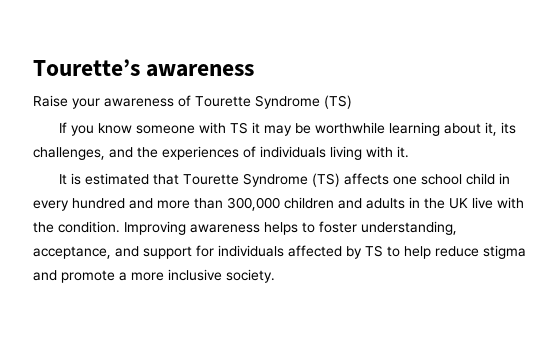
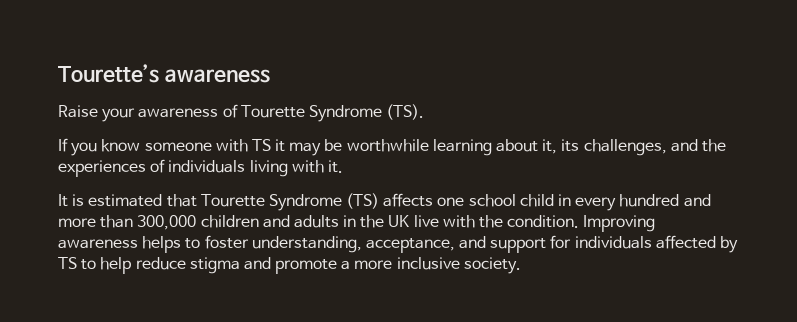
[324,95,352,109] (TS) -> [386,104,425,120] (TS).

